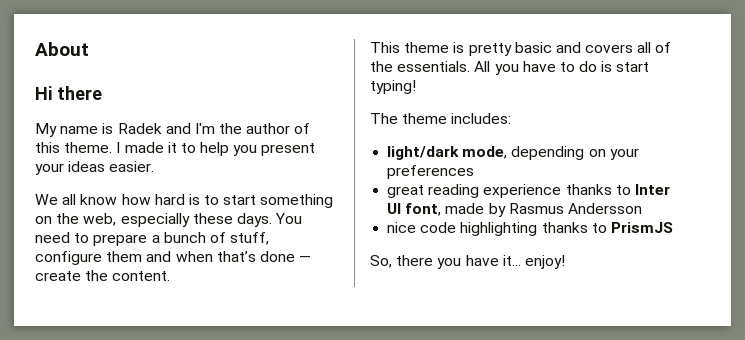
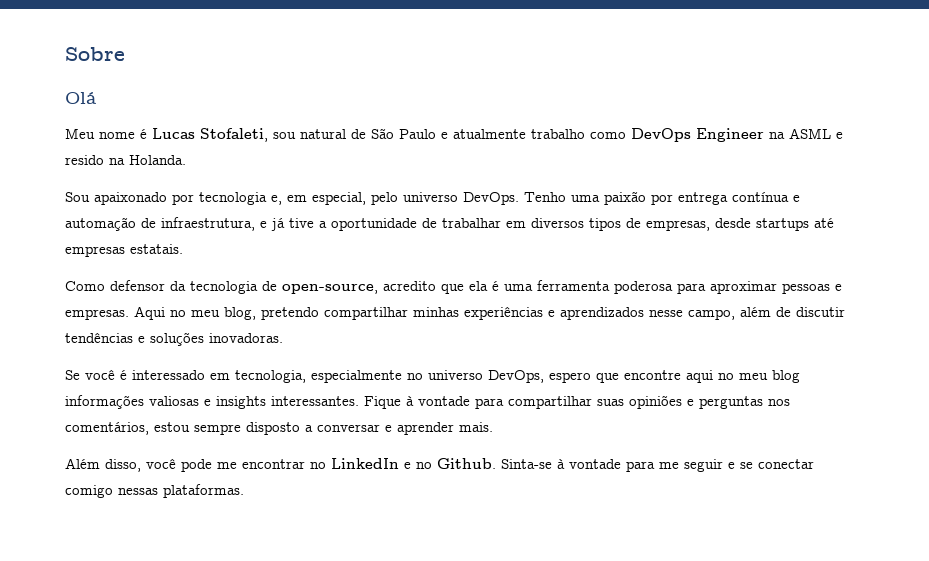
[35,42,89,56] [35,86,102,100] [35,123,311,137] [35,142,316,156] [35,161,155,175] [35,194,334,208] [35,213,303,227] [35,232,270,246] [35,251,312,265] [35,270,171,281] [370,42,672,56] [370,61,650,75] [370,80,416,94] [370,113,512,124] [387,146,639,160] [387,165,475,179] [387,184,670,198] [387,203,642,217] [387,222,673,236] [370,255,565,269] About // Hi there // My name is Radek and I'm the author of this theme. I made it to help you present your ideas easier. // We all know how hard is to start something on the web, especially these days. You need to prepare a bunch of stuff, configure them and when that’s done — create the content. // This theme is pretty basic and covers all of the essentials. All you have to do is start typing! // The theme includes: // light/dark mode, depending on your preferences // great reading experience thanks to Inter UI font, made by Rasmus Andersson // nice code highlighting thanks to PrismJS // So, there you have it... enjoy! -> [65,47,125,61] [65,92,97,104] [65,128,843,142] [65,155,186,165] [65,191,800,205] [65,217,834,231] [65,244,183,257] [65,280,842,294] [65,306,845,320] [65,332,283,346] [65,369,800,383] [65,395,790,409] [65,422,493,435] [65,458,814,472] [65,484,244,498] Sobre // Olá // Meu nome é Lucas Stofaleti, sou natural de São Paulo e atualmente trabalho como DevOps Engineer na ASML e resido na Holanda. // Sou apaixonado por tecnologia e, em especial, pelo universo DevOps. Tenho uma paixão por entrega contínua e automação de infraestrutura, e já tive a oportunidade de trabalhar em diversos tipos de empresas, desde startups até empresas estatais. // Como defensor da tecnologia de open-source, acredito que ela é uma ferramenta poderosa para aproximar pessoas e empresas. Aqui no meu blog, pretendo compartilhar minhas experiências e aprendizados nesse campo, além de discutir tendências e soluções inovadoras. // Se você é interessado em tecnologia, especialmente no universo DevOps, espero que encontre aqui no meu blog informações valiosas e insights interessantes. Fique à vontade para compartilhar suas opiniões e perguntas nos comentários, estou sempre disposto a conversar e aprender mais. // Além disso, você pode me encontrar no LinkedIn e no Github. Sinta-se à vontade para me seguir e se conectar comigo nessas plataformas.

